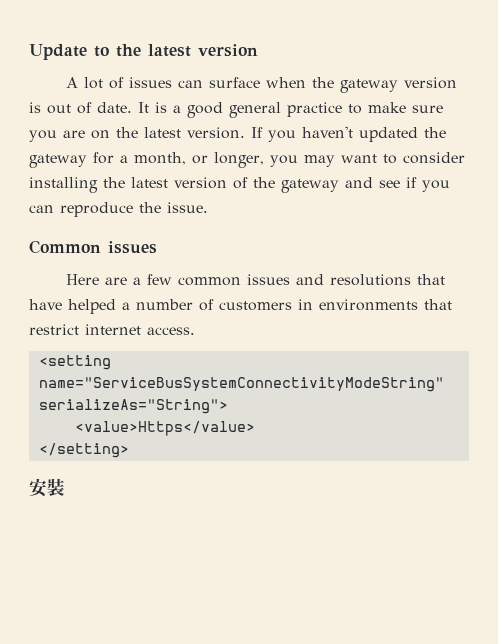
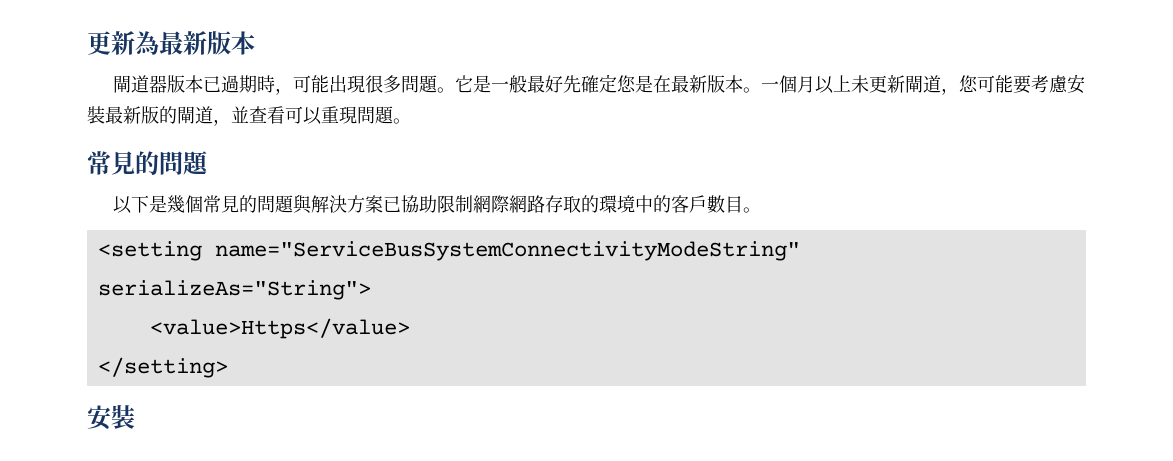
[29,44,258,60] [65,77,457,93] [29,102,443,118] [29,126,446,142] [29,152,465,168] [29,177,450,193] [29,202,208,217] [29,240,157,254] [65,274,445,286] [29,299,452,314] [29,324,195,335] Update to the latest version // A lot of issues can surface when the gateway version is out of date. It is a good general practice to make sure you are on the latest version. If you haven't updated the gateway for a month, or longer, you may want to consider installing the latest version of the gateway and see if you can reproduce the issue. // Common issues // Here are a few common issues and resolutions that have helped a number of customers in environments that restrict internet access. -> [87,31,255,55] [113,74,1086,95] [87,106,411,126] [87,151,210,175] [113,194,762,214] 更新為最新版本 // 閘道器版本已過期時，可能出現很多問題。它是一般最好先確定您是在最新版本。一個月以上未更新閘道，您可能要考慮安裝最新版的閘道，並查看可以重現問題。 // 常見的問題 // 以下是幾個常見的問題與解決方案已協助限制網際網路存取的環境中的客戶數目。

